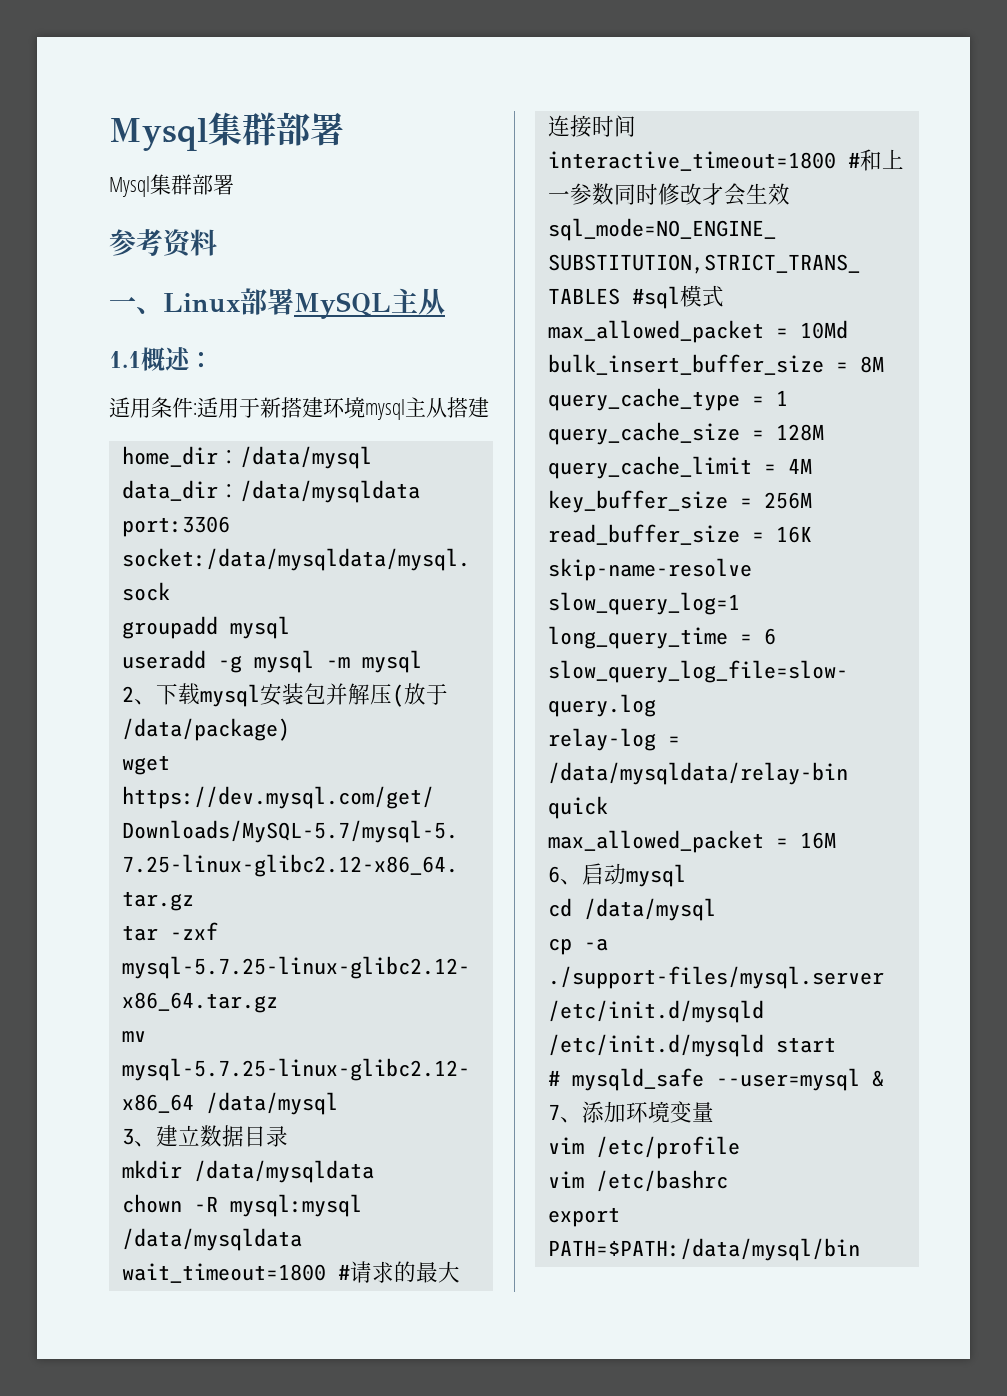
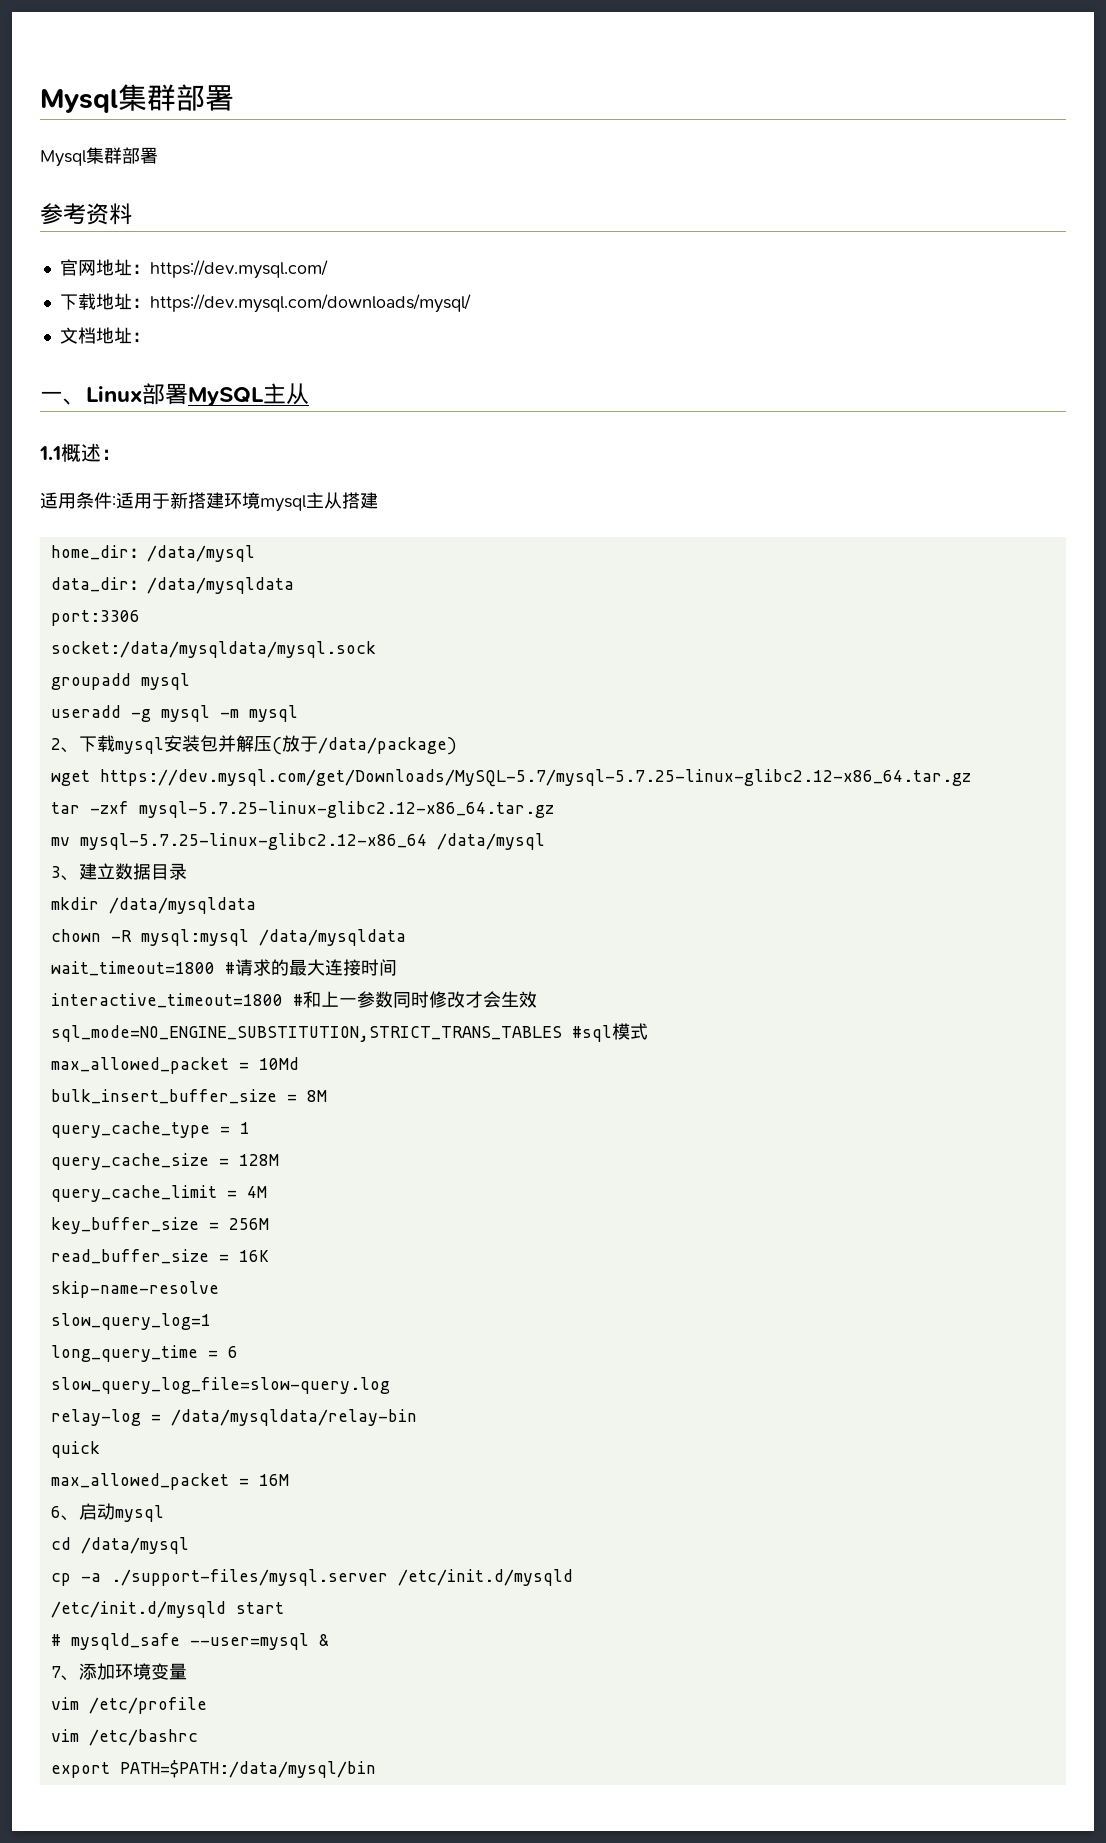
(217, 242) none -> [59,259,328,279] [59,293,471,313] [59,327,150,344] // 官网地址：https://dev.mysql.com/ // 下载地址：https://dev.mysql.com/downloads/mysql/ // 文档地址：

